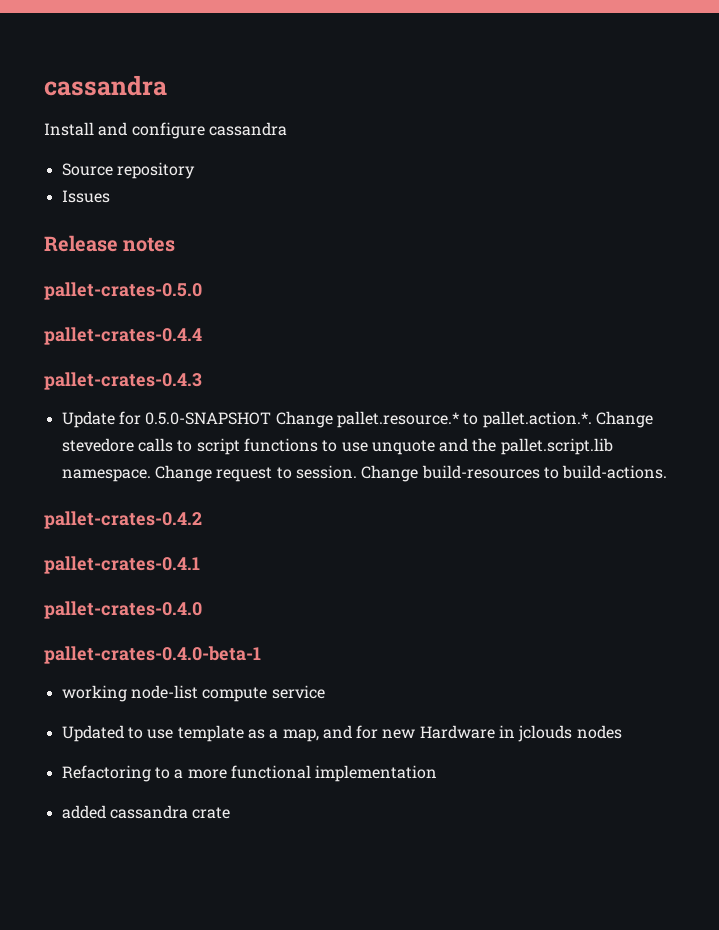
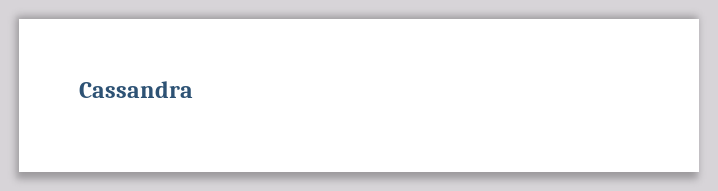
[44,75,167,96] [44,122,287,139] [61,162,195,179] [61,190,110,203] [44,235,176,252] [44,282,202,300] [44,327,202,345] [44,372,202,390] [61,411,653,428] [61,438,613,455] [61,465,668,482] [44,511,202,529] [44,556,200,574] [44,601,202,619] [44,646,261,664] [61,685,325,702] [61,725,622,742] [61,765,438,782] [61,805,231,819] cassandra // Install and configure cassandra // Source repository // Issues // Release notes // pallet-crates-0.5.0 // pallet-crates-0.4.4 // pallet-crates-0.4.3 // Update for 0.5.0-SNAPSHOT Change pallet.resource.* to pallet.action.*. Change stevedore calls to script functions to use unquote and the pallet.script.lib namespace. Change request to session. Change build-resources to build-actions. // pallet-crates-0.4.2 // pallet-crates-0.4.1 // pallet-crates-0.4.0 // pallet-crates-0.4.0-beta-1 // working node-list compute service // Updated to use template as a map, and for new Hardware in jclouds nodes // Refactoring to a more functional implementation // added cassandra crate -> [79,81,193,98] Cassandra

